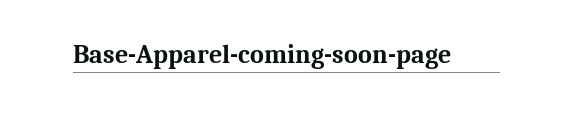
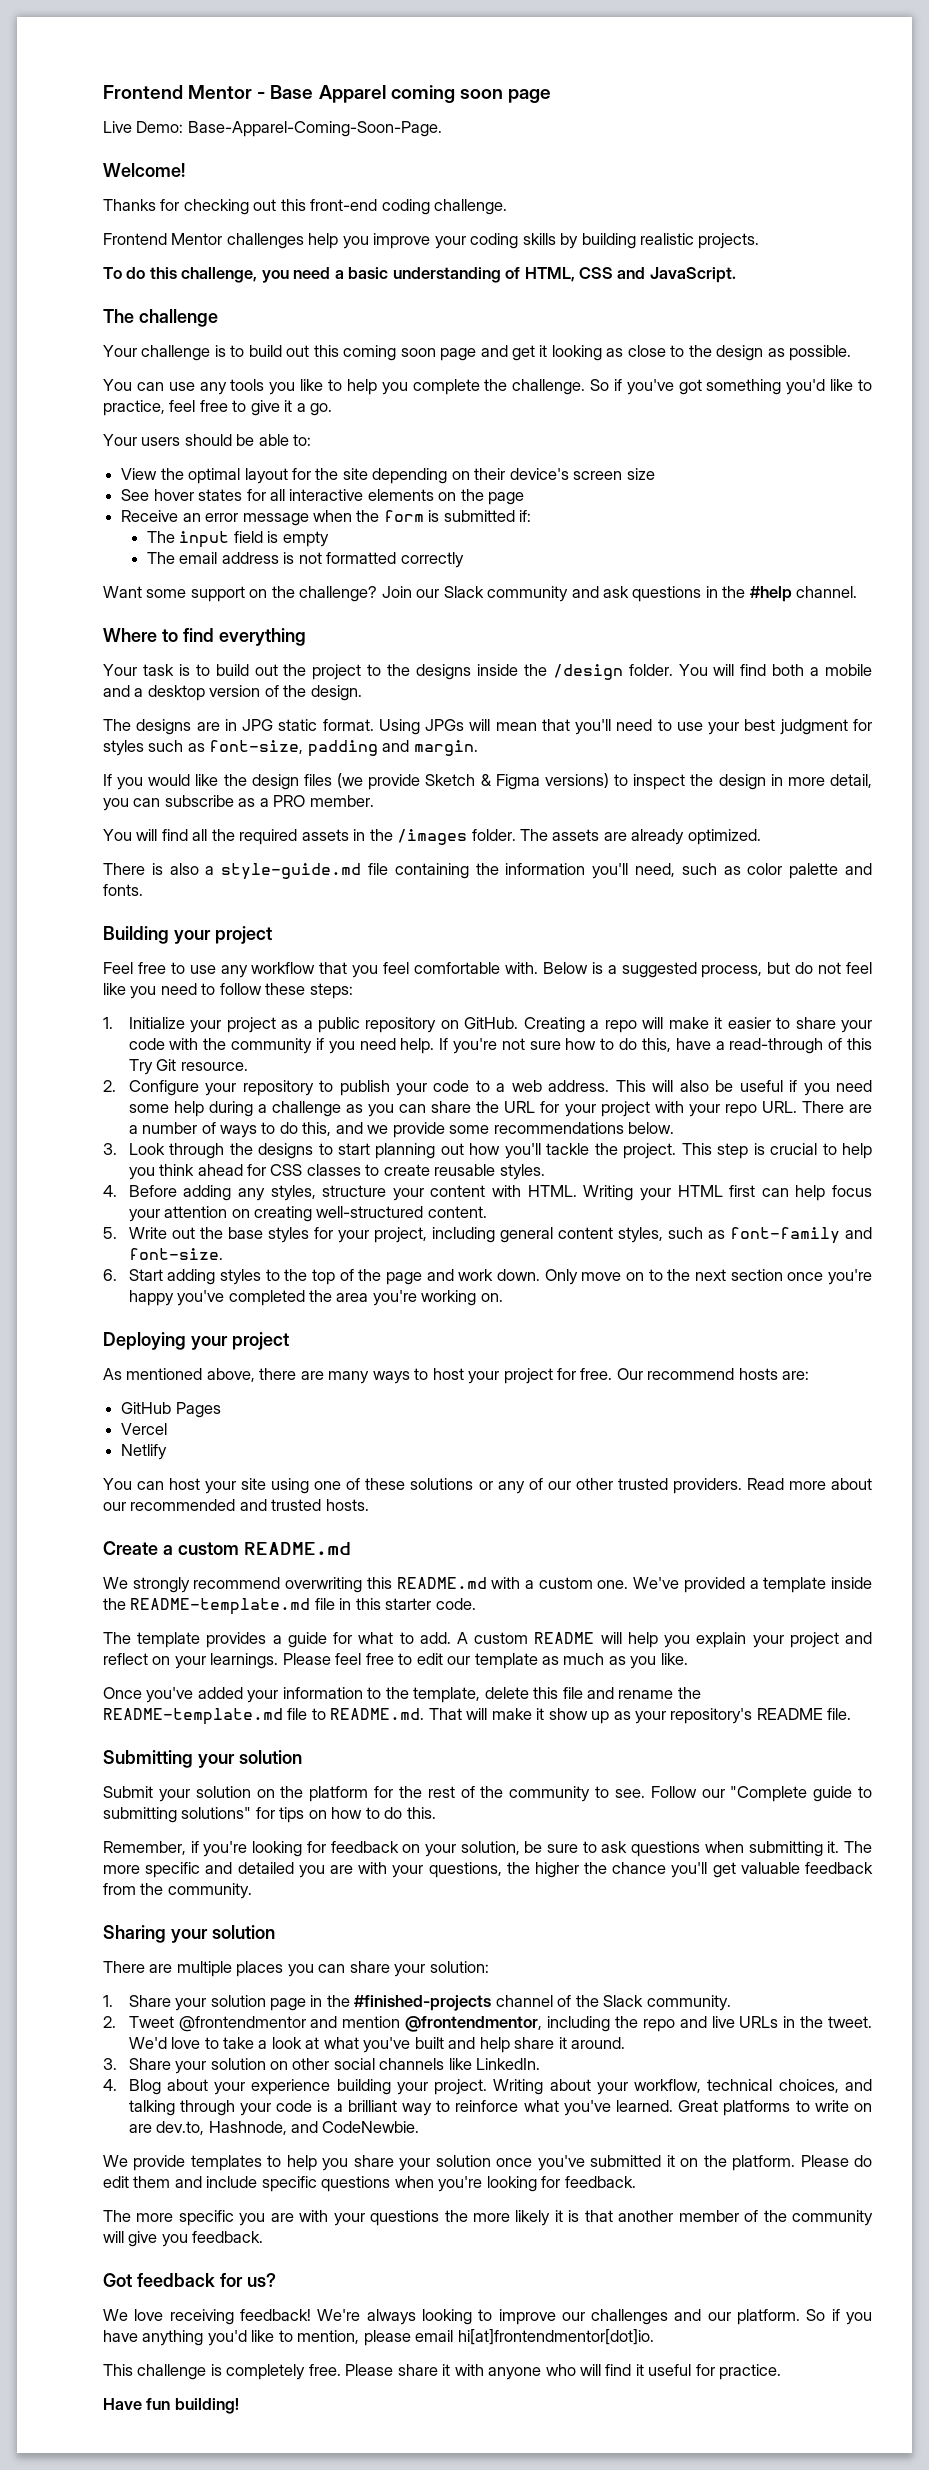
[73,44,451,69] Base-Apparel-coming-soon-page -> [103,85,551,103] [103,121,442,137] [103,163,185,177] [103,199,508,215] [103,233,760,249] [103,267,736,283] [103,309,218,327] [103,345,852,361] [103,379,873,395] [103,400,333,416] [103,434,312,446] [121,468,655,484] [121,489,525,505] [121,510,532,526] [146,531,329,548] [146,552,464,568] [103,586,858,602] [103,628,306,646] [103,664,872,680] [103,685,362,701] [103,719,873,735] [103,740,478,757] [103,773,872,790] [103,795,374,811] [103,829,761,845] [103,863,872,880] [103,884,143,896] [103,926,272,944] [103,962,873,978] [103,983,353,999] [103,1017,872,1033] [128,1038,872,1054] [128,1059,248,1075] [103,1080,872,1096] [128,1101,872,1117] [128,1122,675,1138] [103,1143,872,1159] [128,1164,545,1180] [103,1185,872,1201] [128,1206,487,1222] [103,1227,872,1244] [128,1248,223,1260] [103,1269,873,1285] [128,1290,503,1306] [103,1332,289,1350] [103,1368,810,1384] [121,1402,221,1418] [121,1423,168,1435] [121,1444,168,1460] [103,1478,873,1494] [103,1499,369,1511] [103,1541,351,1555] [103,1577,872,1593] [103,1598,476,1615] [103,1632,872,1648] [103,1653,688,1669] [103,1687,701,1703] [103,1708,852,1725] [103,1750,302,1768] [103,1786,873,1802] [103,1807,436,1823] [103,1841,873,1857] [103,1862,873,1878] [103,1883,252,1899] [103,1925,275,1943] [103,1961,489,1977] [103,1995,731,2011] [103,2016,873,2032] [128,2037,626,2053] [103,2058,541,2074] [103,2079,873,2095] [128,2100,873,2116] [128,2121,420,2135] [103,2155,873,2171] [103,2176,636,2192] [103,2210,874,2226] [103,2231,264,2247] [103,2273,276,2287] [103,2309,872,2325] [103,2329,654,2346] [103,2364,782,2380] [103,2398,239,2414] Frontend Mentor - Base Apparel coming soon page // Live Demo: Base-Apparel-Coming-Soon-Page. // Welcome! // Thanks for checking out this front-end coding challenge. // Frontend Mentor challenges help you improve your coding skills by building realistic projects. // To do this challenge, you need a basic understanding of HTML, CSS and JavaScript. // The challenge // Your challenge is to build out this coming soon page and get it looking as close to the design as possible. // You can use any tools you like to help you complete the challenge. So if you've got something you'd like to practice, feel free to give it a go. // Your users should be able to: // View the optimal layout for the site depending on their device's screen size // See hover states for all interactive elements on the page // Receive an error message when the form is submitted if: // The input field is empty // The email address is not formatted correctly // Want some support on the challenge? Join our Slack community and ask questions in the #help channel. // Where to find everything // Your task is to build out the project to the designs inside the /design folder. You will find both a mobile and a desktop version of the design. // The designs are in JPG static format. Using JPGs will mean that you'll need to use your best judgment for styles such as font-size, padding and margin. // If you would like the design files (we provide Sketch & Figma versions) to inspect the design in more detail, you can subscribe as a PRO member. // You will find all the required assets in the /images folder. The assets are already optimized. // There is also a style-guide.md file containing the information you'll need, such as color palette and fonts. // Building your project // Feel free to use any workflow that you feel comfortable with. Below is a suggested process, but do not feel like you need to follow these steps: // 1. Initialize your project as a public repository on GitHub. Creating a repo will make it easier to share your code with the community if you need help. If you're not sure how to do this, have a read-through of this Try Git resource. // 2. Configure your repository to publish your code to a web address. This will also be useful if you need some help during a challenge as you can share the URL for your project with your repo URL. There are a number of ways to do this, and we provide some recommendations below. // 3. Look through the designs to start planning out how you'll tackle the project. This step is crucial to help you think ahead for CSS classes to create reusable styles. // 4. Before adding any styles, structure your content with HTML. Writing your HTML first can help focus your attention on creating well-structured content. // 5. Write out the base styles for your project, including general content styles, such as font-family and font-size. // 6. Start adding styles to the top of the page and work down. Only move on to the next section once you're happy you've completed the area you're working on. // Deploying your project // As mentioned above, there are many ways to host your project for free. Our recommend hosts are: // GitHub Pages // Vercel // Netlify // You can host your site using one of these solutions or any of our other trusted providers. Read more about our recommended and trusted hosts. // Create a custom README.md // We strongly recommend overwriting this README.md with a custom one. We've provided a template inside the README-template.md file in this starter code. // The template provides a guide for what to add. A custom README will help you explain your project and reflect on your learnings. Please feel free to edit our template as much as you like. // Once you've added your information to the template, delete this file and rename the README-template.md file to README.md. That will make it show up as your repository's README file. // Submitting your solution // Submit your solution on the platform for the rest of the community to see. Follow our "Complete guide to submitting solutions" for tips on how to do this. // Remember, if you're looking for feedback on your solution, be sure to ask questions when submitting it. The more specific and detailed you are with your questions, the higher the chance you'll get valuable feedback from the community. // Sharing your solution // There are multiple places you can share your solution: // 1. Share your solution page in the #finished-projects channel of the Slack community. // 2. Tweet @frontendmentor and mention @frontendmentor, including the repo and live URLs in the tweet. We'd love to take a look at what you've built and help share it around. // 3. Share your solution on other social channels like LinkedIn. // 4. Blog about your experience building your project. Writing about your workflow, technical choices, and talking through your code is a brilliant way to reinforce what you've learned. Great platforms to write on are dev.to, Hashnode, and CodeNewbie. // We provide templates to help you share your solution once you've submitted it on the platform. Please do edit them and include specific questions when you're looking for feedback. // The more specific you are with your questions the more likely it is that another member of the community will give you feedback. // Got feedback for us? // We love receiving feedback! We're always looking to improve our challenges and our platform. So if you have anything you'd like to mention, please email hi[at]frontendmentor[dot]io. // This challenge is completely free. Please share it with anyone who will find it useful for practice. // Have fun building!

